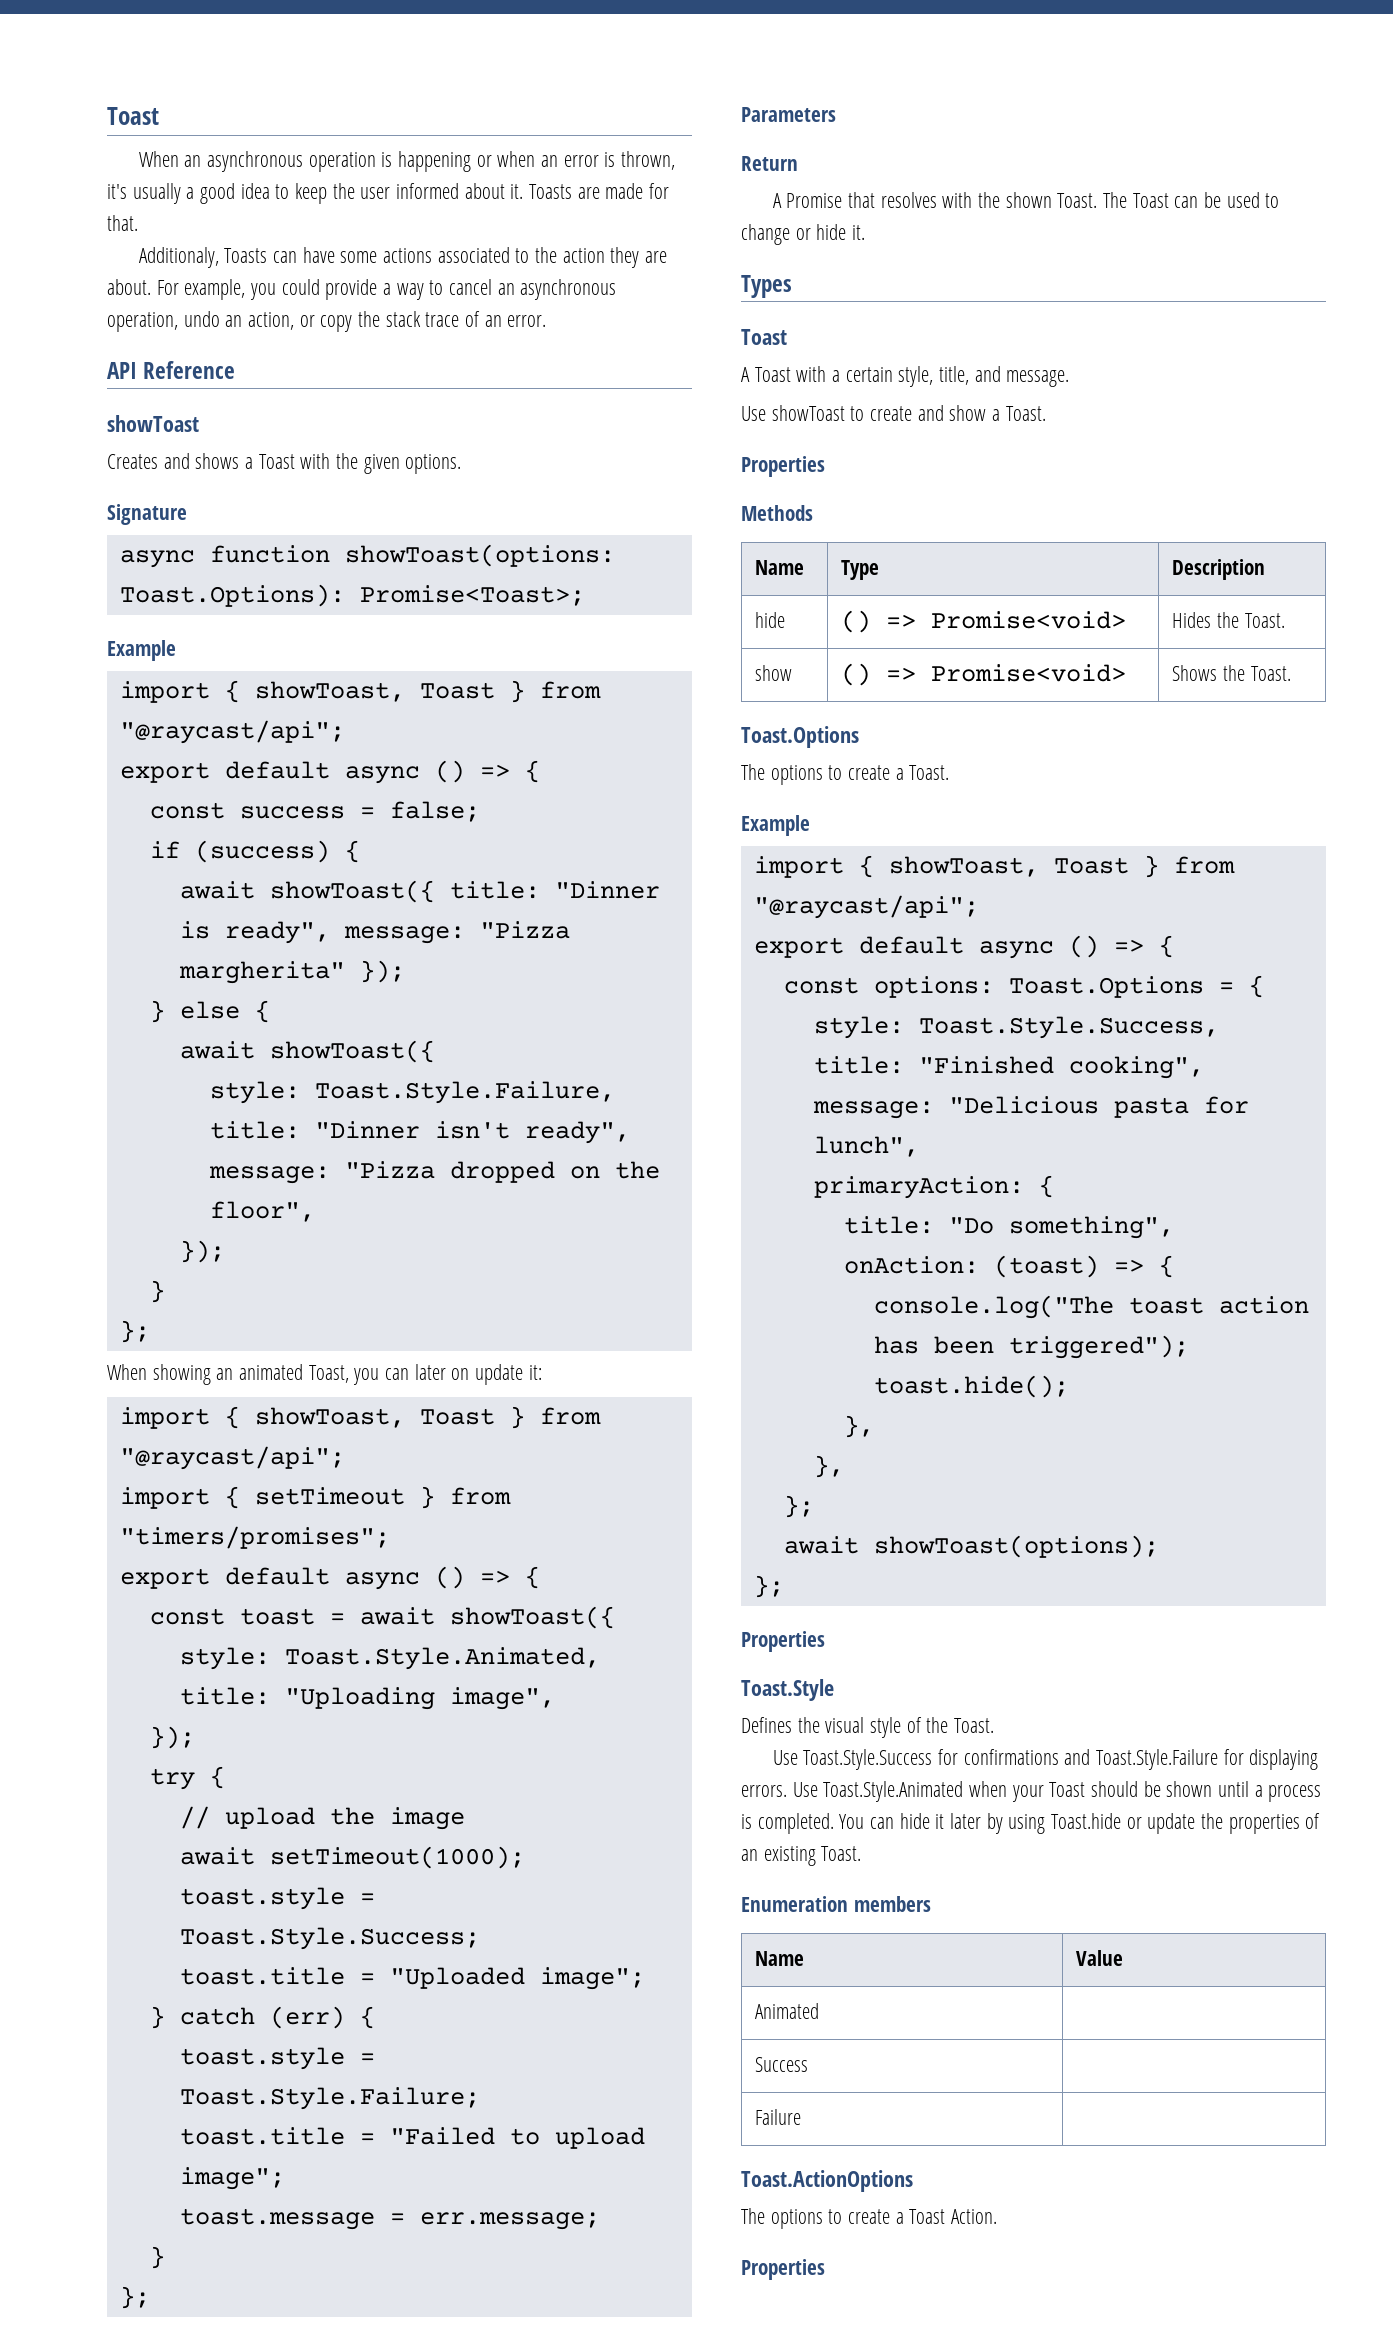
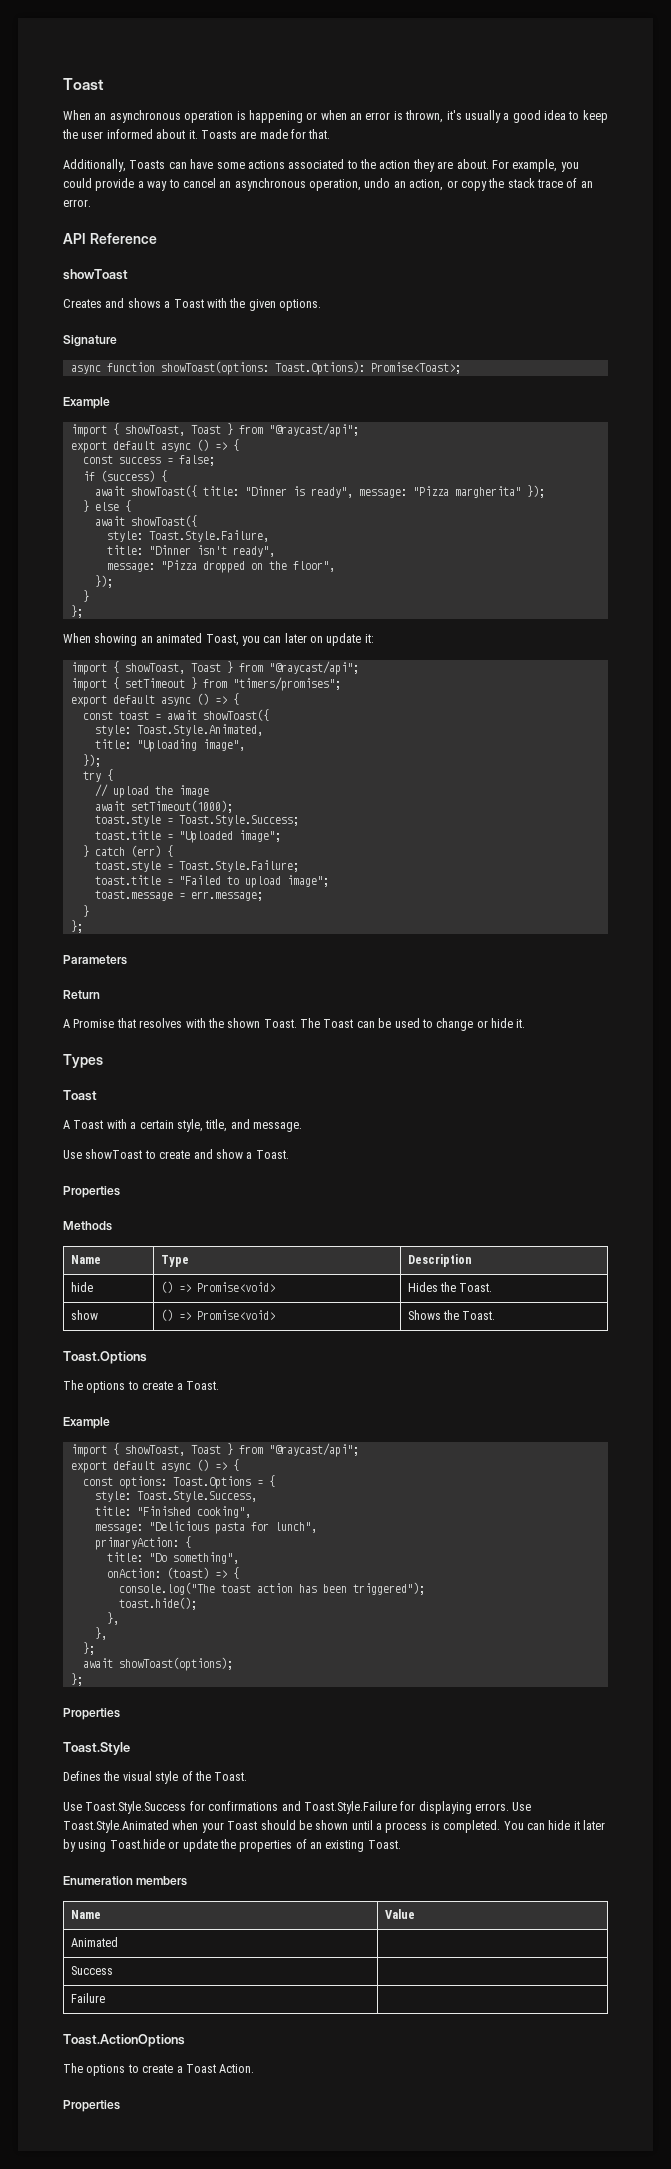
[138,247,219,268] Additionaly, -> [63,159,126,172] Additionally,

